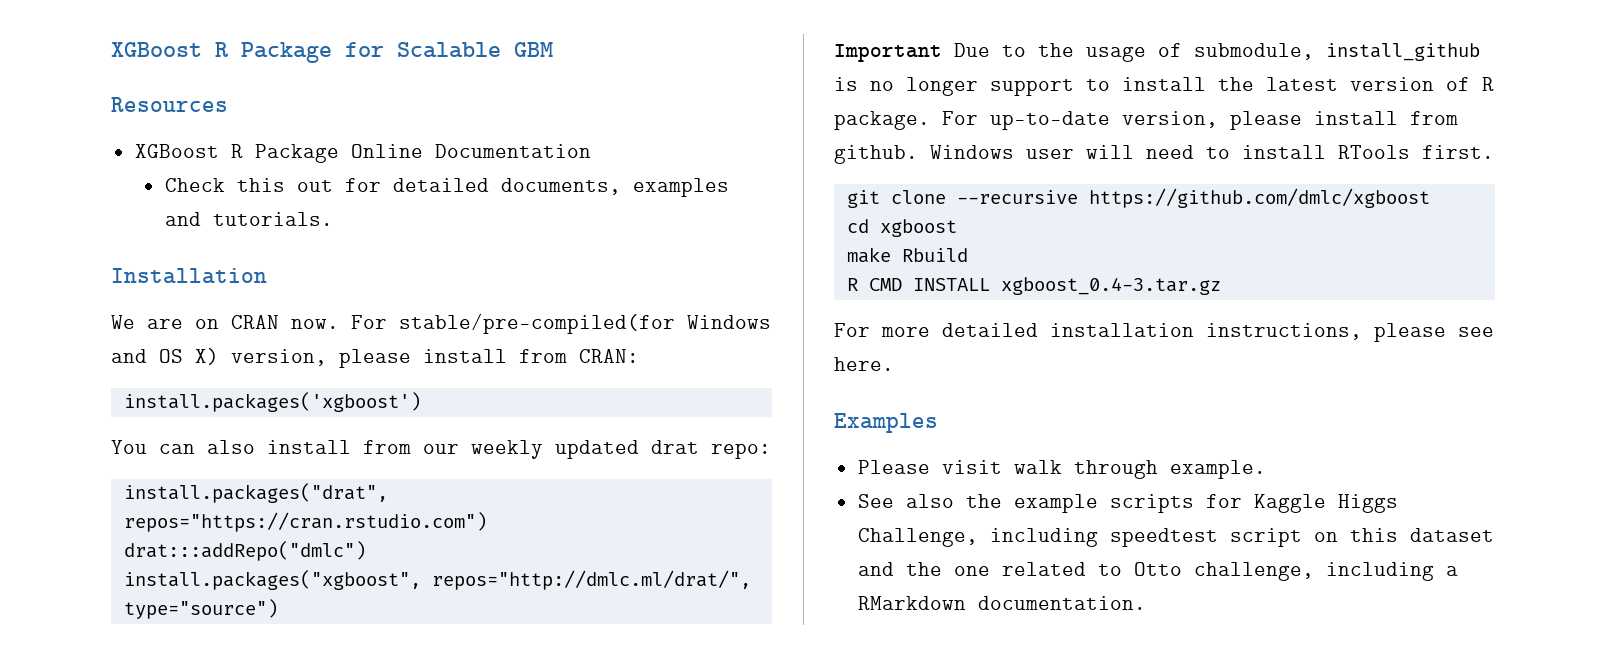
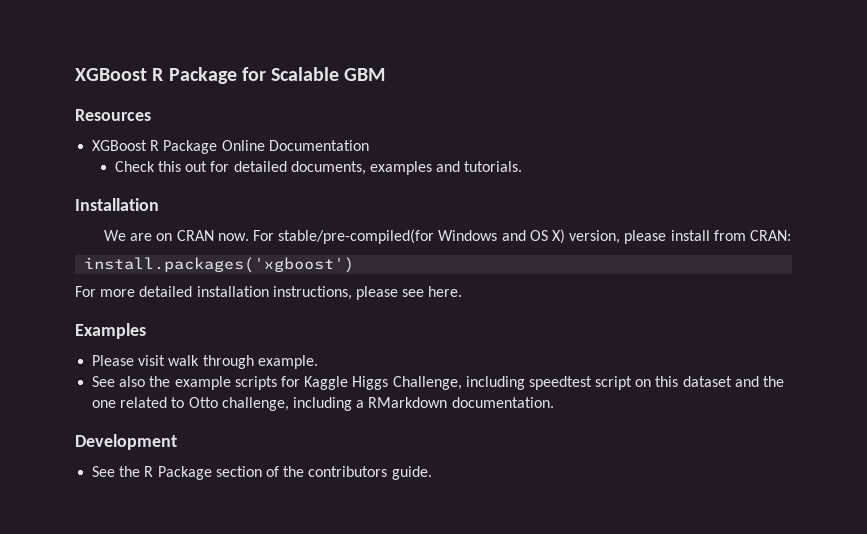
[111,440,771,459] [123,483,388,503] [123,512,487,532] [123,541,366,561] [123,570,751,590] [123,599,278,619] [834,43,1480,62] [834,77,1494,96] [834,111,1458,130] [834,145,1494,164] [846,188,1430,208] [846,219,957,237] [846,247,968,263] [846,277,1221,295] // You can also install from our weekly updated drat repo: // install.packages("drat", repos="https://cran.rstudio.com") // drat:::addRepo("dmlc") // install.packages("xgboost", repos="http://dmlc.ml/drat/", type="source") // Important Due to the usage of submodule, install_github is no longer support to install the latest version of R package. For up-to-date version, please install from github. Windows user will need to install RTools first. // git clone --recursive https://github.com/dmlc/xgboost // cd xgboost // make Rbuild // R CMD INSTALL xgboost_0.4-3.tar.gz -> (355, 265) none
(1146, 603) none -> [75,434,177,450] [92,466,432,480] // Development // See the R Package section of the contributors guide.

